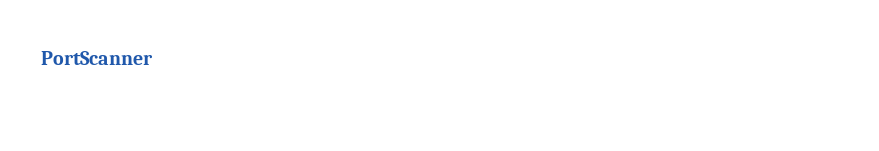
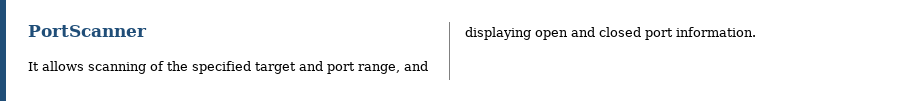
(153, 58) none -> [28,61,428,74] [465,27,756,40] // It allows scanning of the specified target and port range, and displaying open and closed port information.

